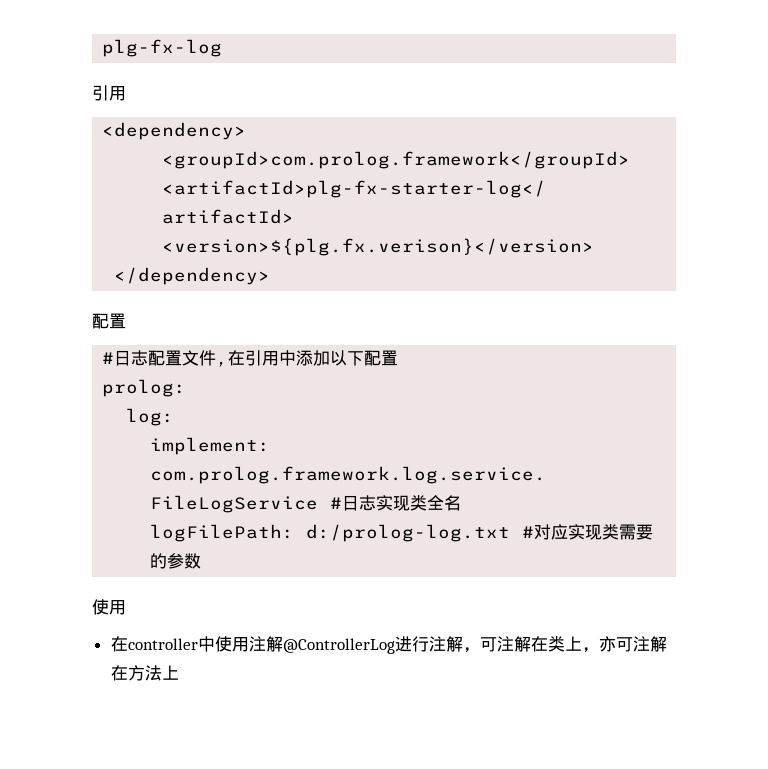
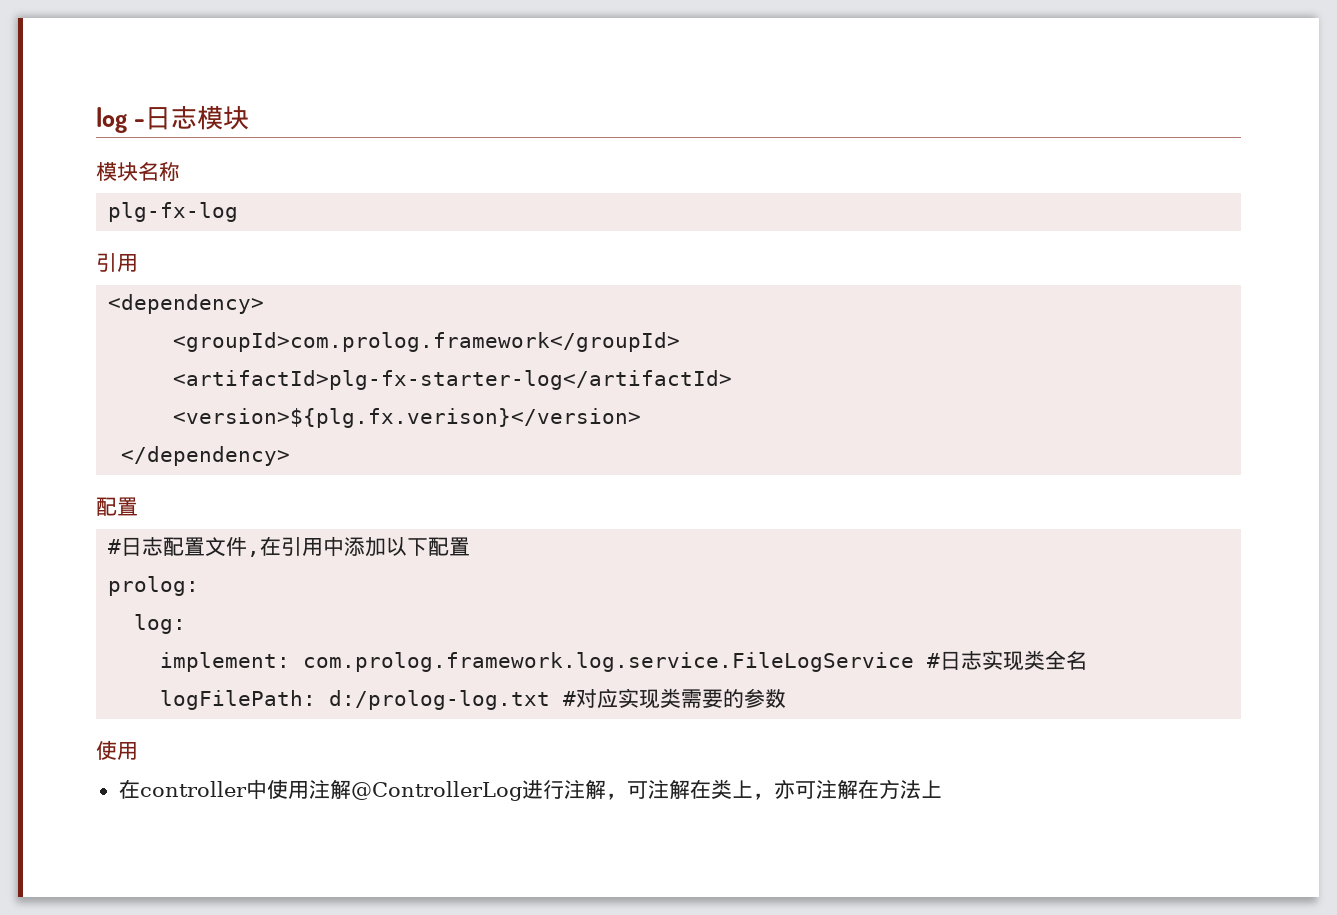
(102, 48) none -> [96,105,250,133] [96,161,180,181] log -日志模块 // 模块名称 //

